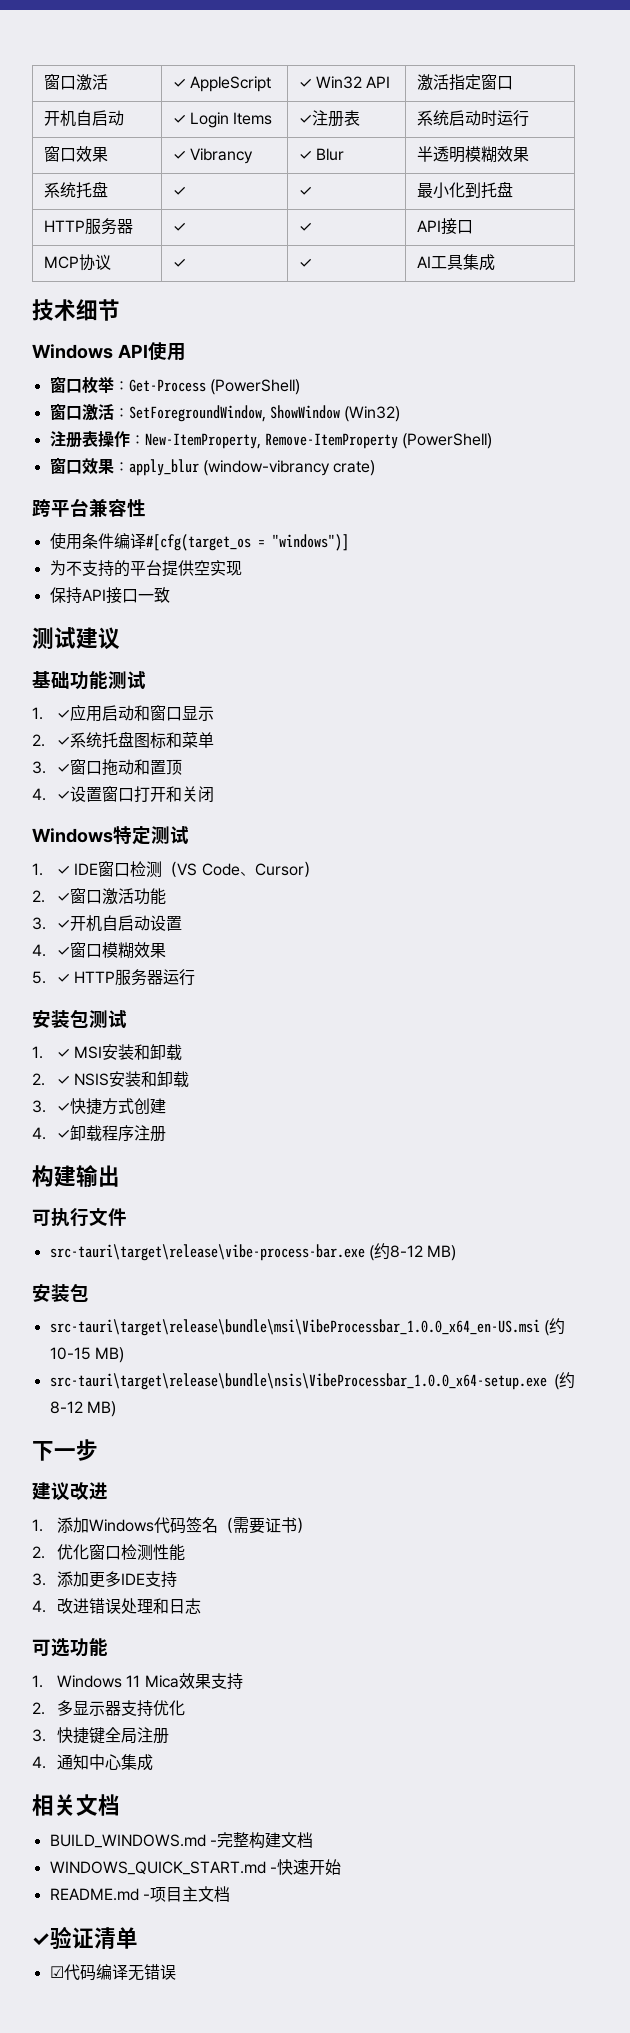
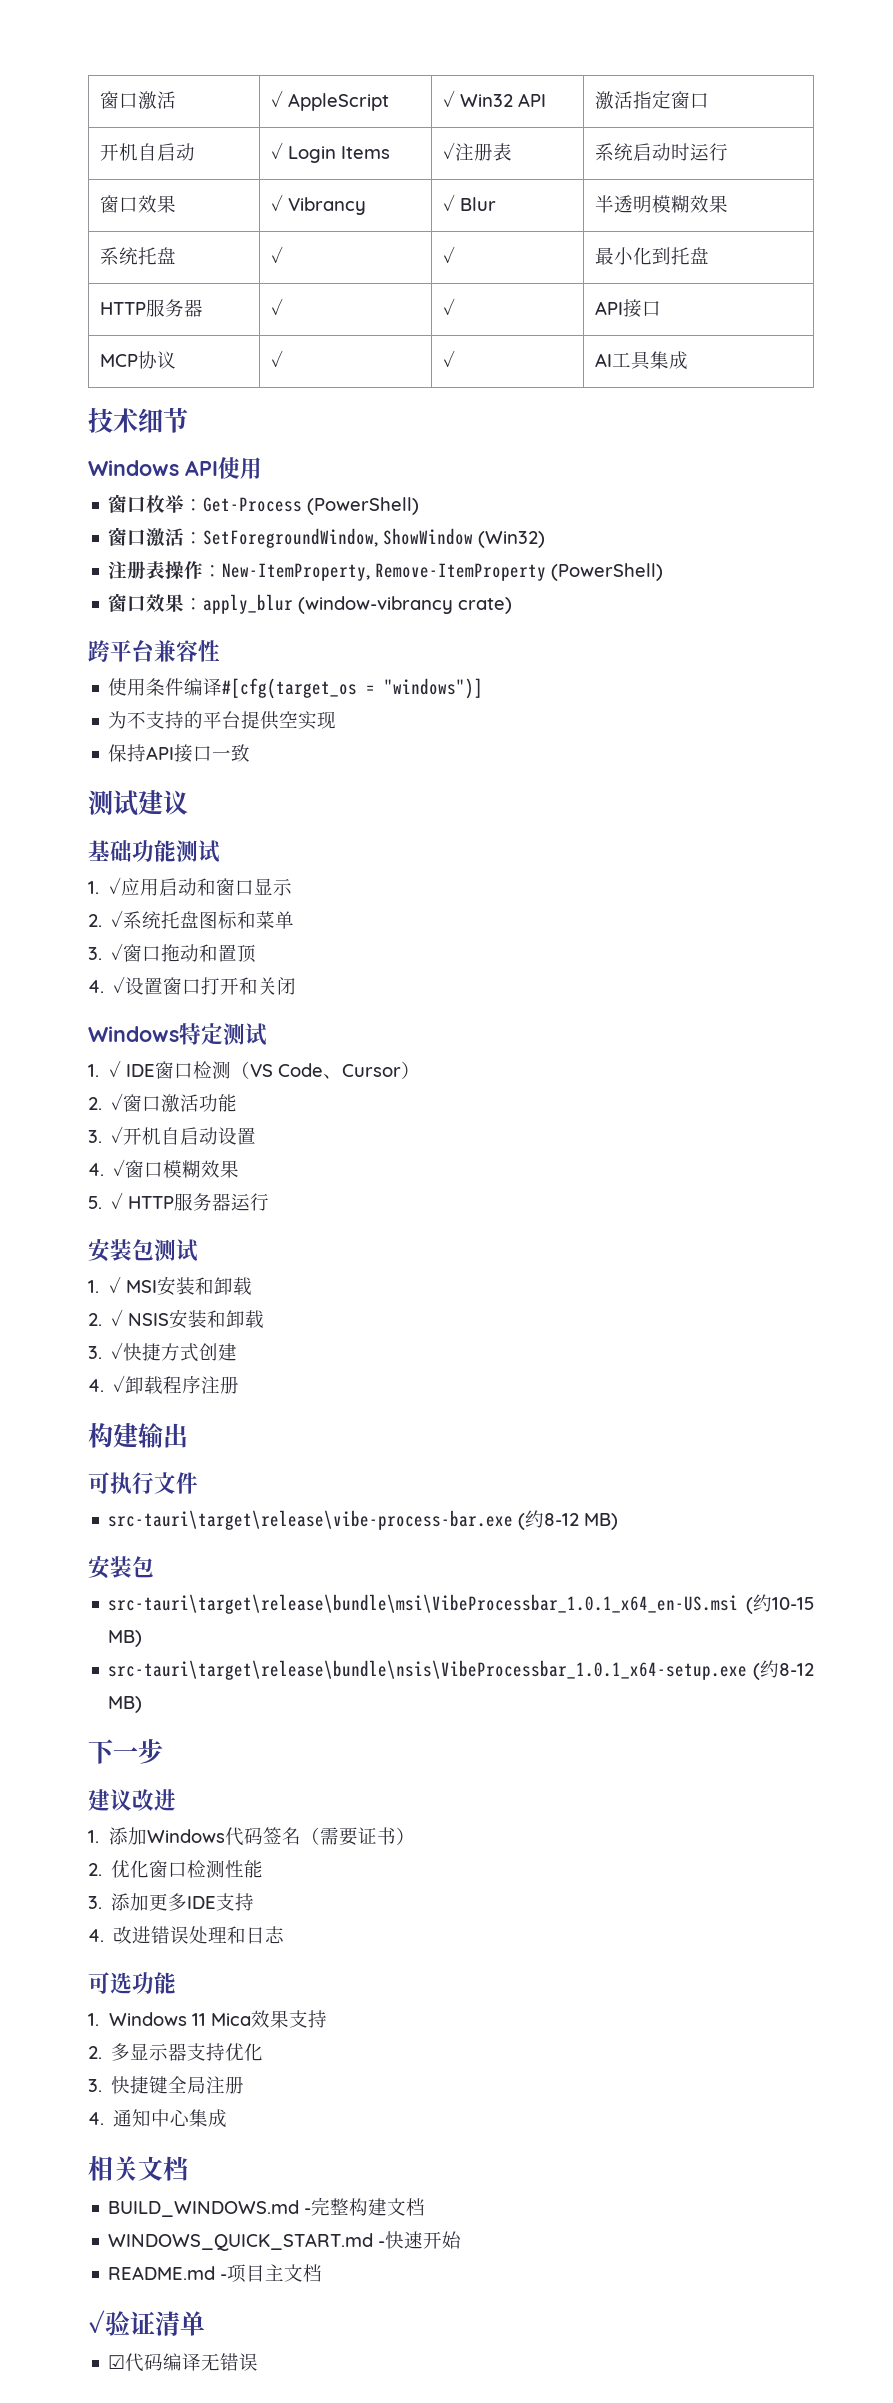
[49,1319,540,1336] src-tauri\target\release\bundle\msi\VibeProcessbar_1.0.0_x64_en-US.msi -> [108,1594,739,1614] src-tauri\target\release\bundle\msi\VibeProcessbar_1.0.1_x64_en-US.msi
[49,1373,547,1390] src-tauri\target\release\bundle\nsis\VibeProcessbar_1.0.0_x64-setup.exe -> [108,1660,748,1680] src-tauri\target\release\bundle\nsis\VibeProcessbar_1.0.1_x64-setup.exe

